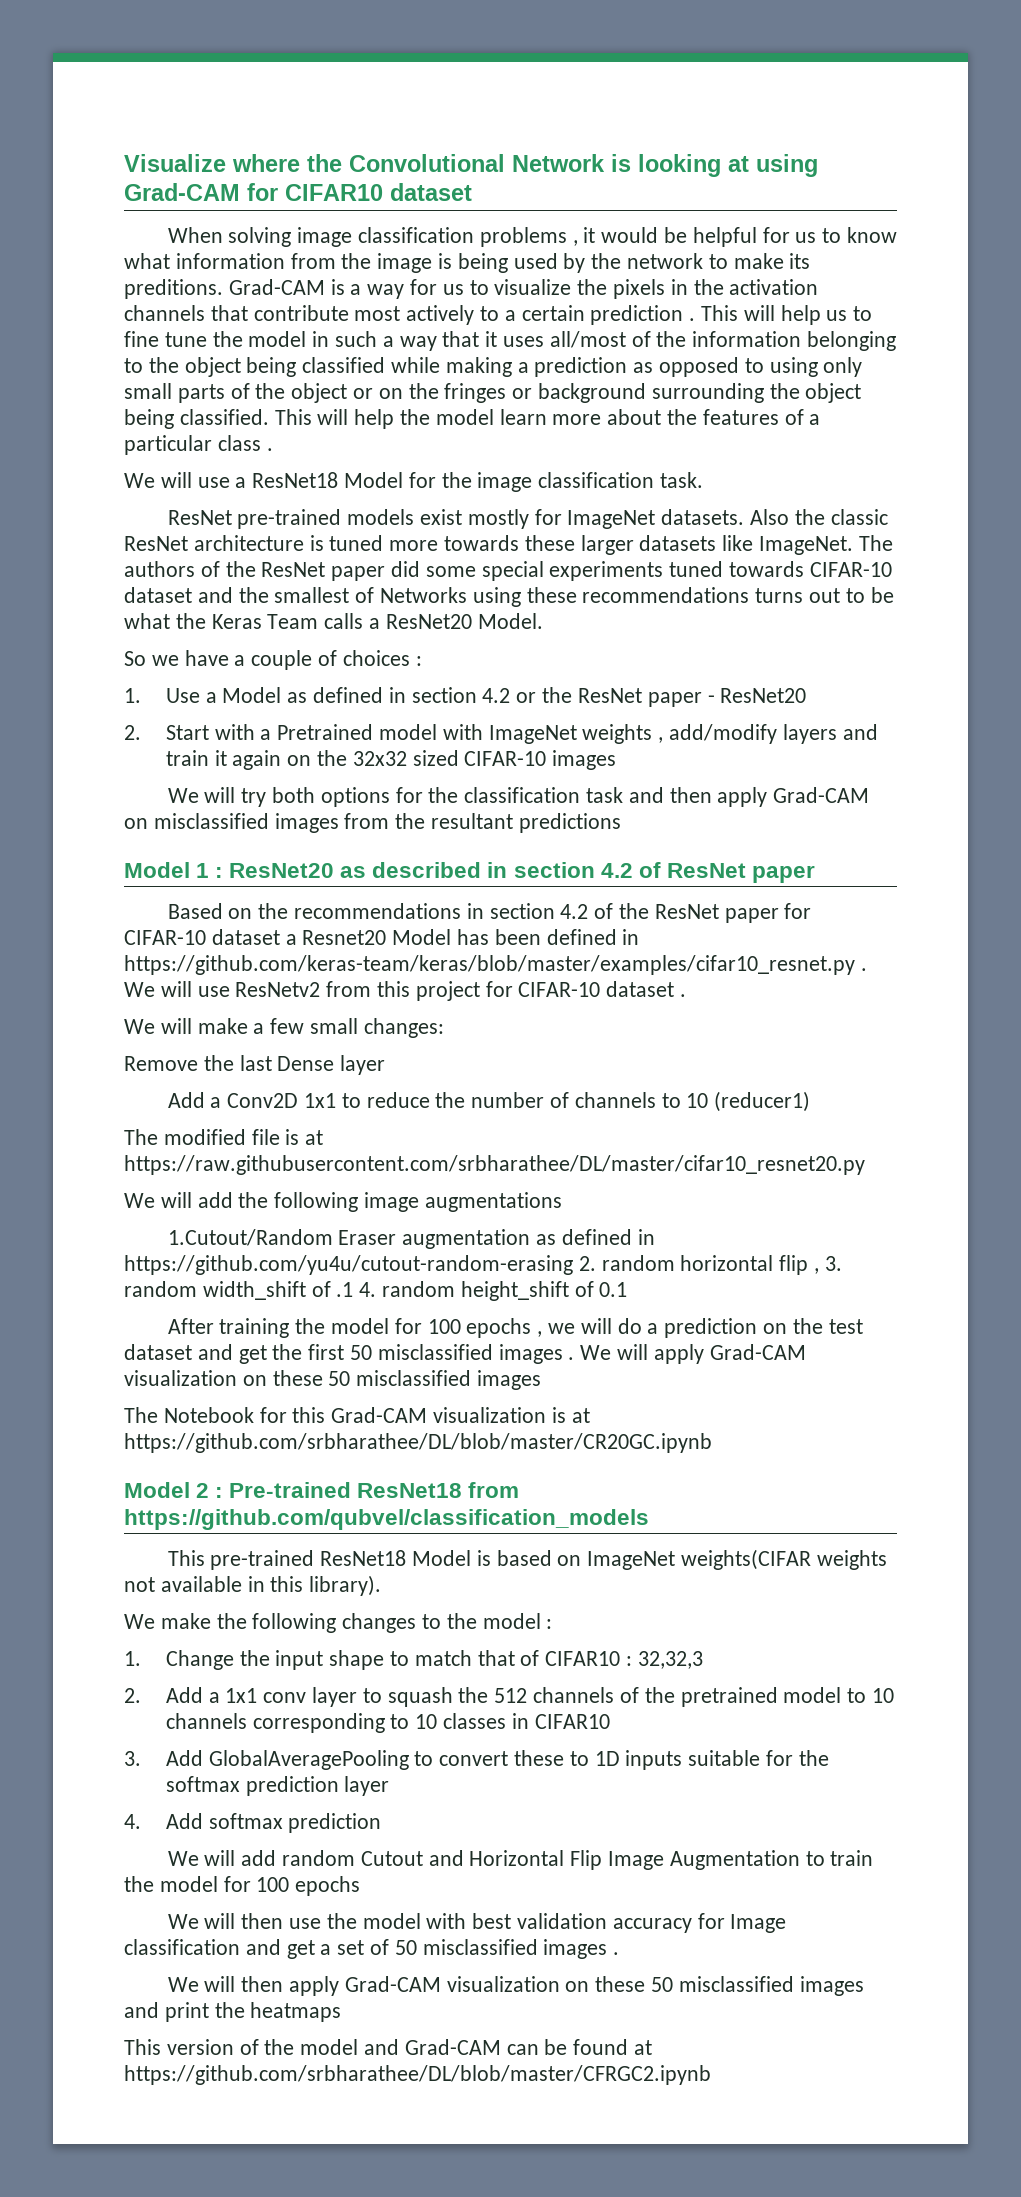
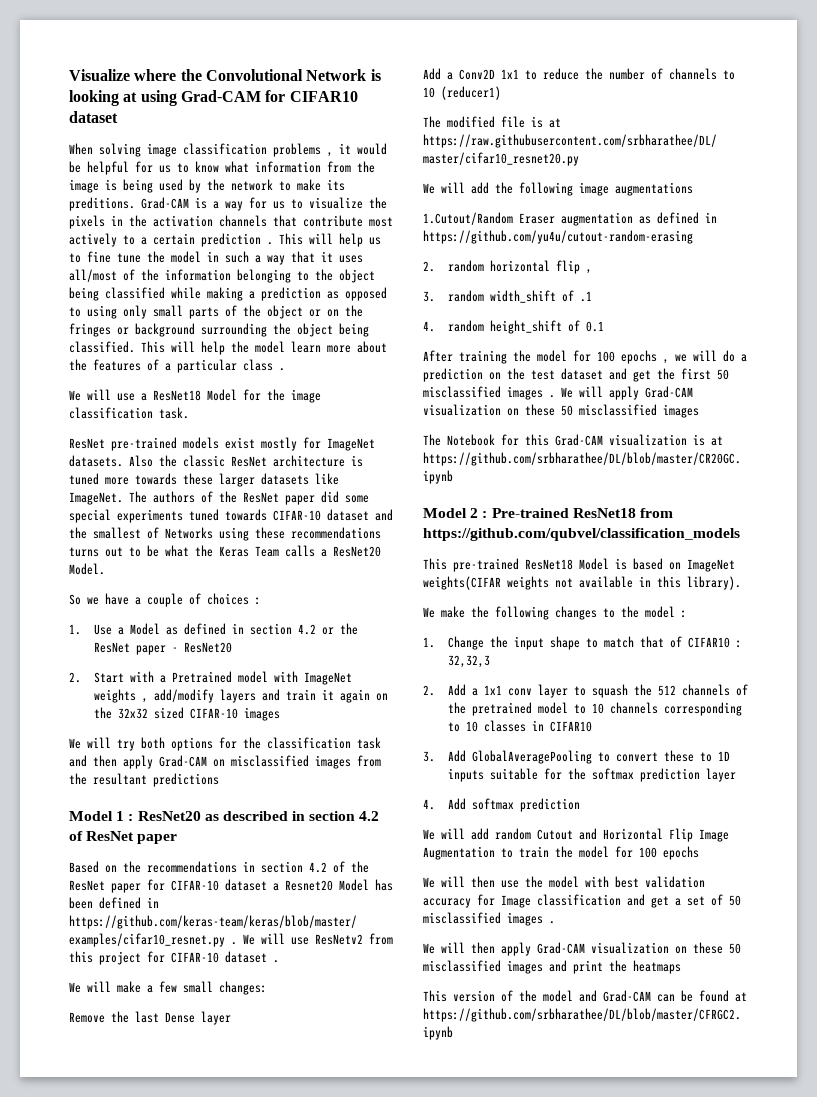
(573, 1265) none -> (693, 237) //
(820, 1271) none -> (592, 271) //
(354, 1289) none -> (592, 296) //

